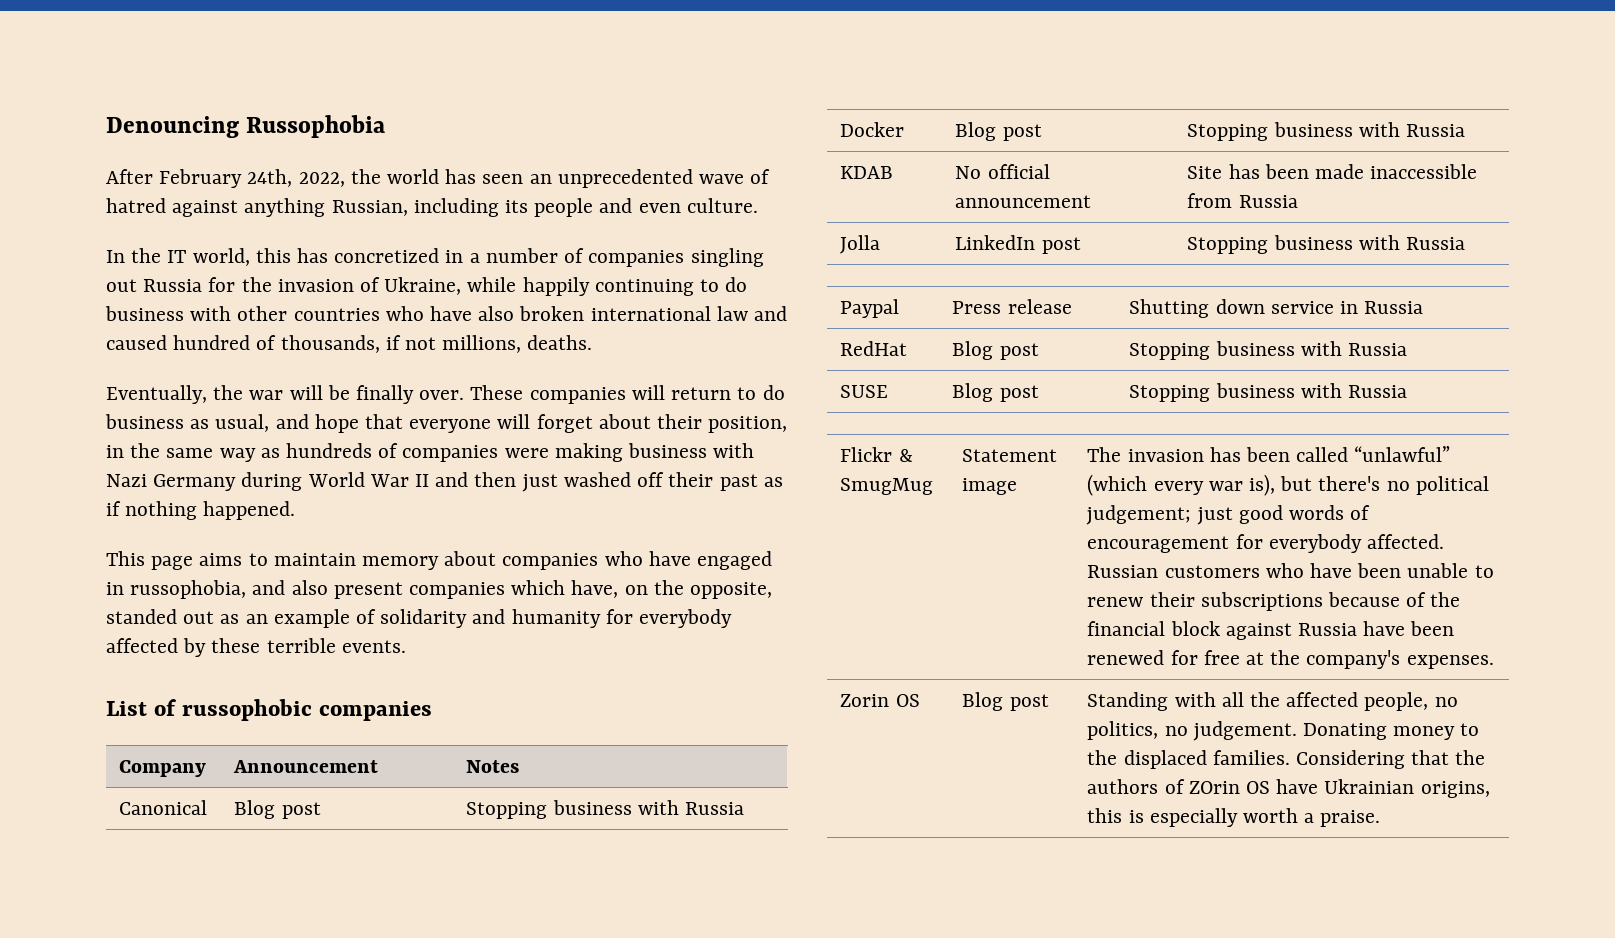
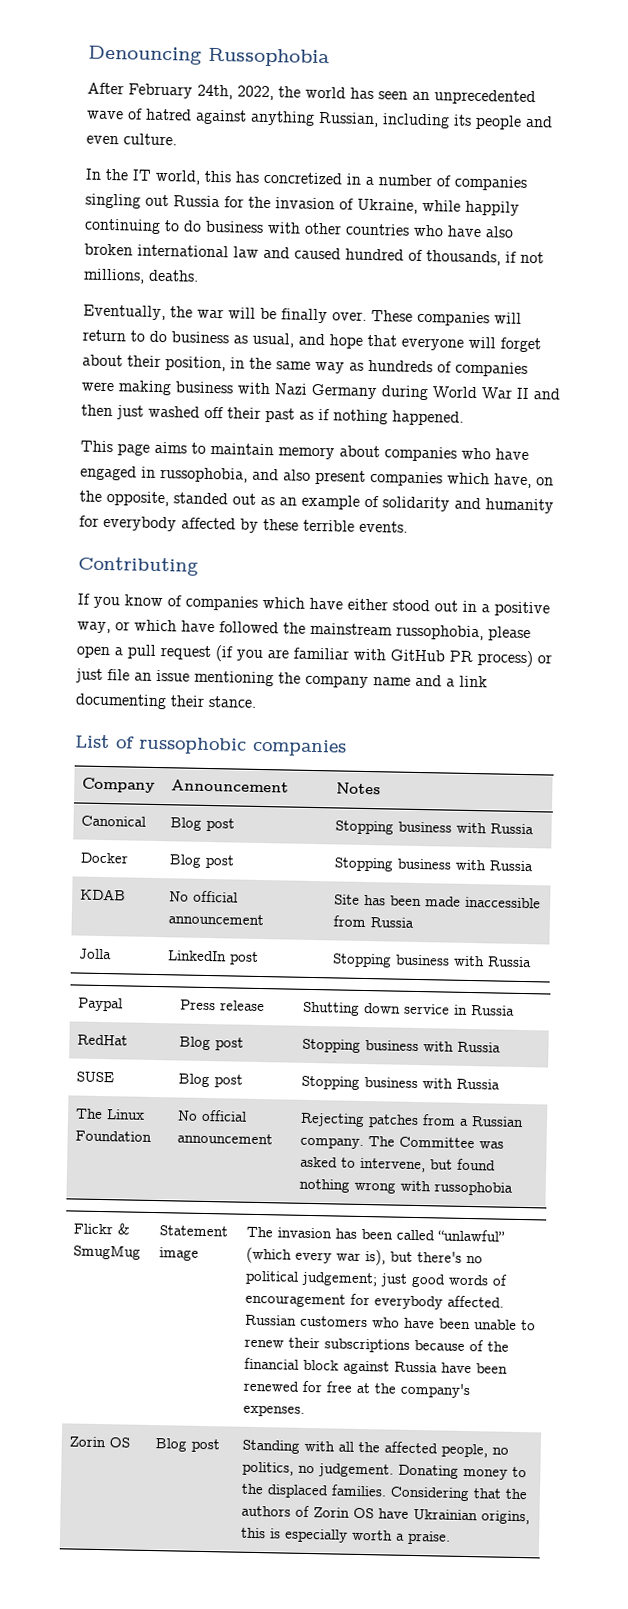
(406, 646) none -> [78,556,199,576] [77,593,550,617] [77,619,531,642] [76,644,552,668] [75,668,488,689] [75,693,257,710] // Contributing // If you know of companies which have either stood out in a positive way, or which have followed the mainstream russophobia, please open a pull request (if you are familiar with GitHub PR process) or just file an issue mentioning the company name and a link documenting their stance.
(1407, 391) none -> [75,1108,146,1120] [75,1130,153,1142] [177,1109,248,1122] [177,1132,274,1145] [300,1112,525,1129] [300,1136,505,1150] [300,1156,497,1173] [299,1178,514,1196] // The Linux Foundation | No official announcement | Rejecting patches from a Russian company. The Committee was asked to intervene, but found nothing wrong with russophobia
[1188,781,1240,794] ZOrin -> [313,1507,351,1518] Zorin

